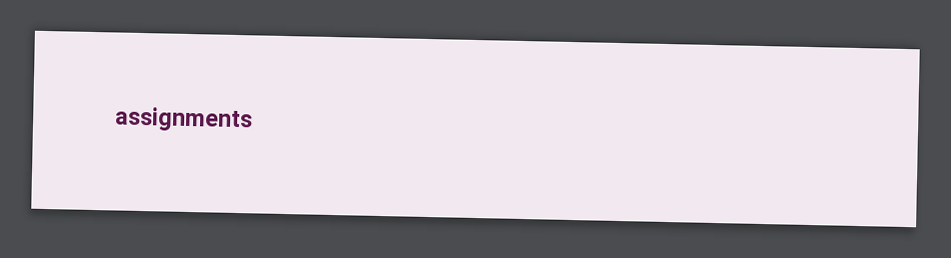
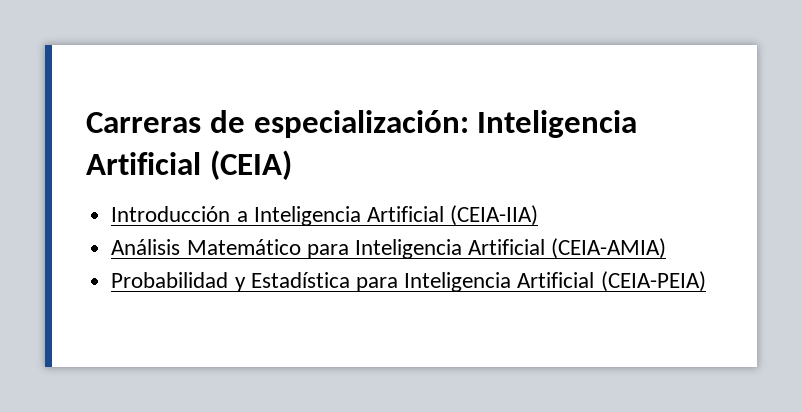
[114,106,253,133] assignments -> [86,110,638,138] [86,150,292,180] [111,205,539,226] [111,238,667,259] [111,271,706,292] Carreras de especialización: Inteligencia Artificial (CEIA) // Introducción a Inteligencia Artificial (CEIA-IIA) // Análisis Matemático para Inteligencia Artificial (CEIA-AMIA) // Probabilidad y Estadística para Inteligencia Artificial (CEIA-PEIA)

